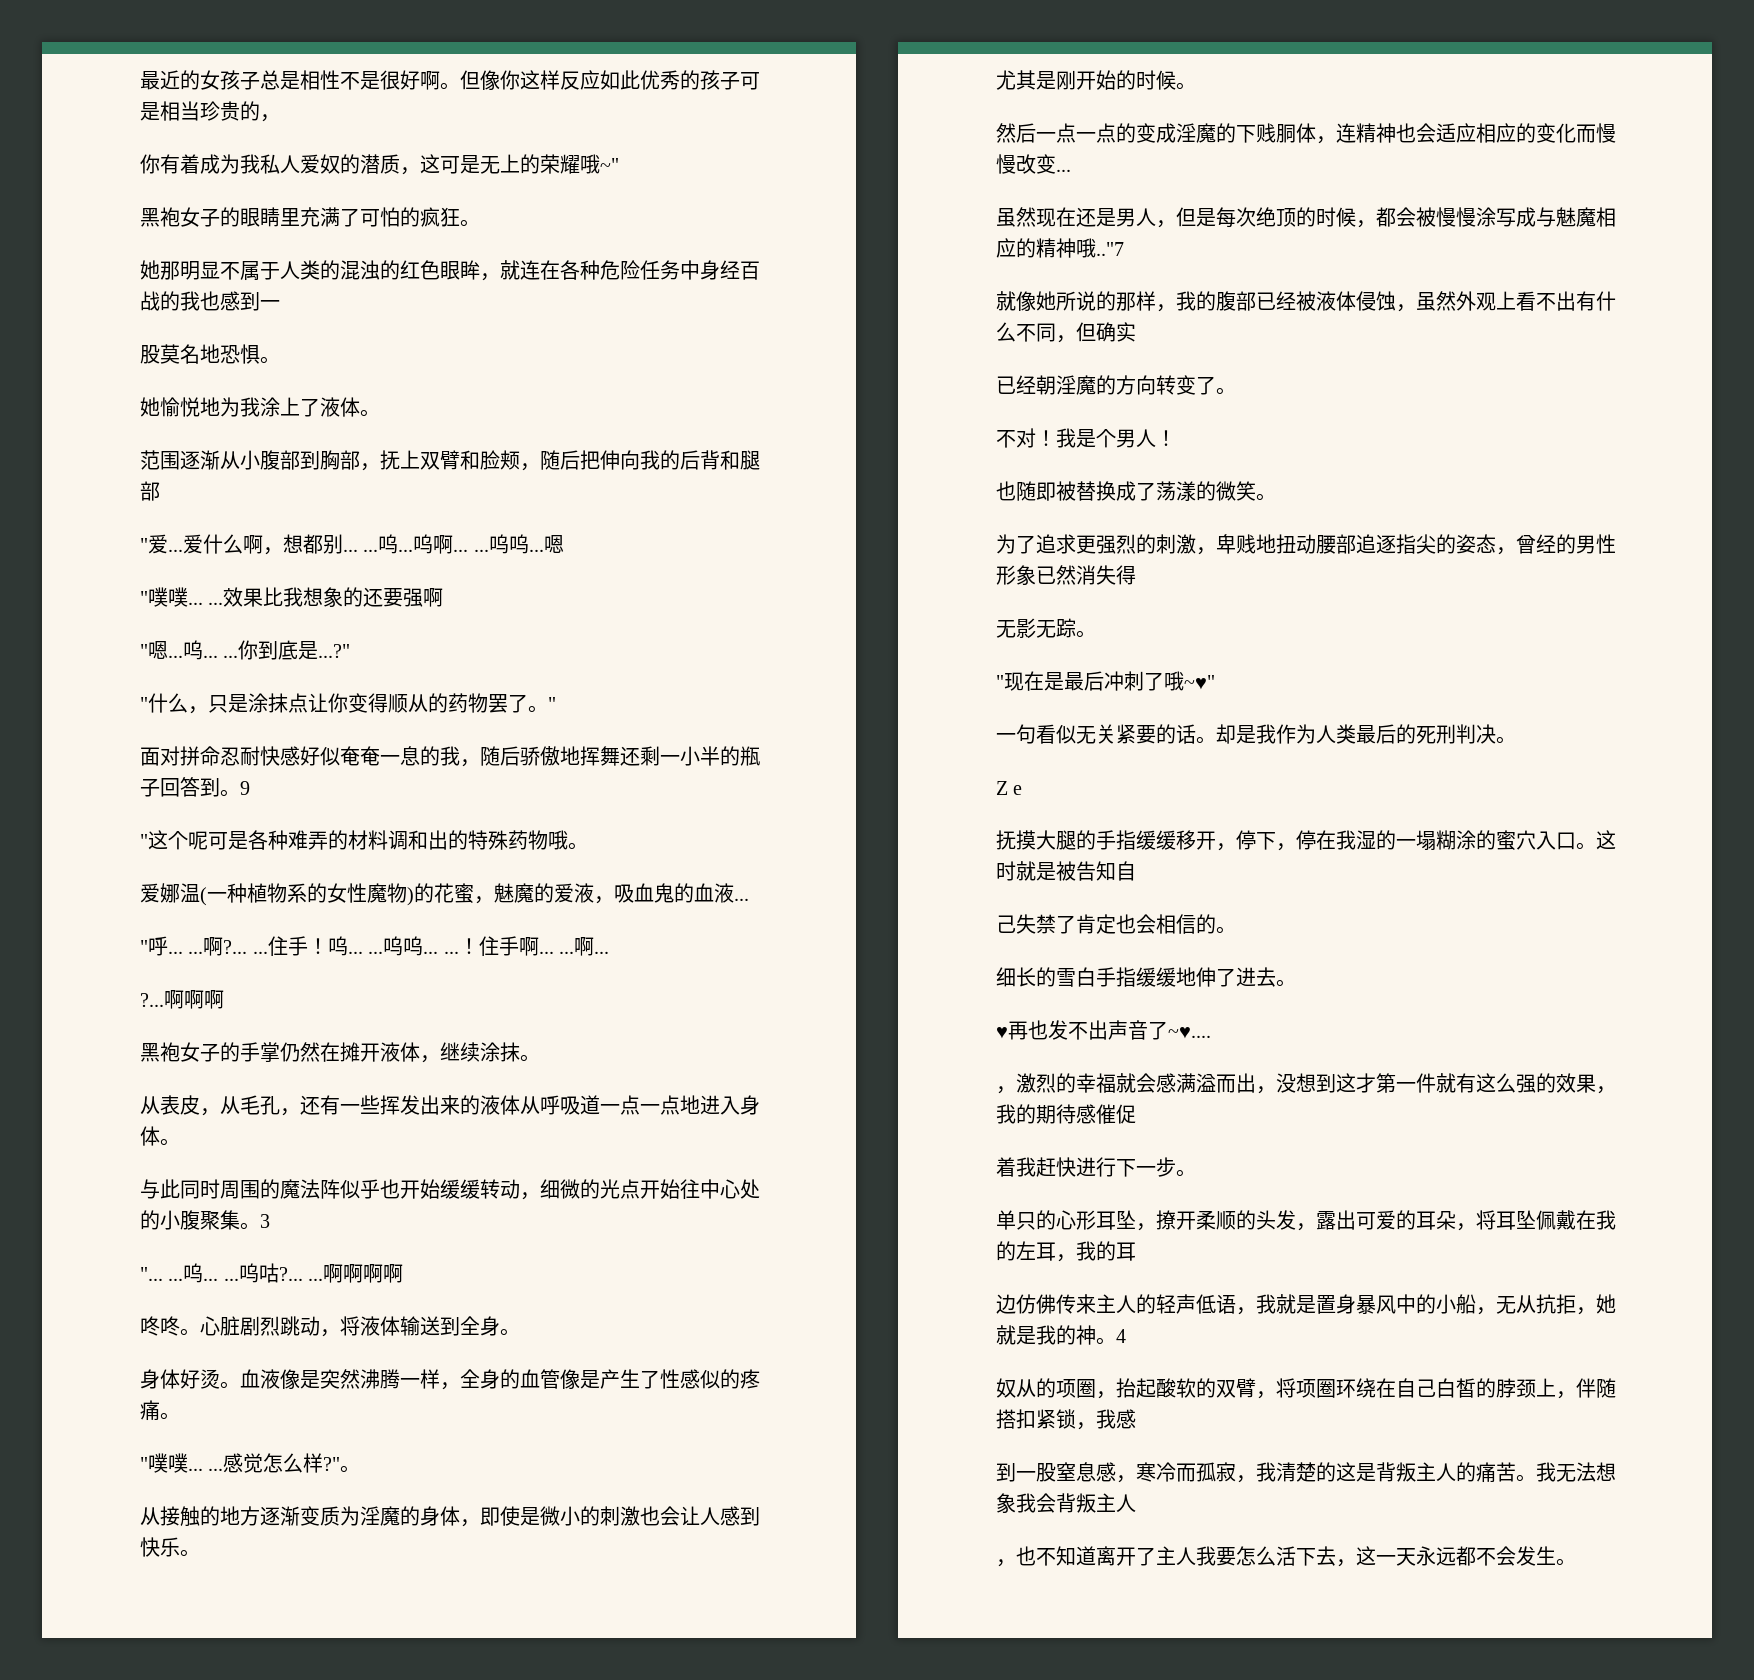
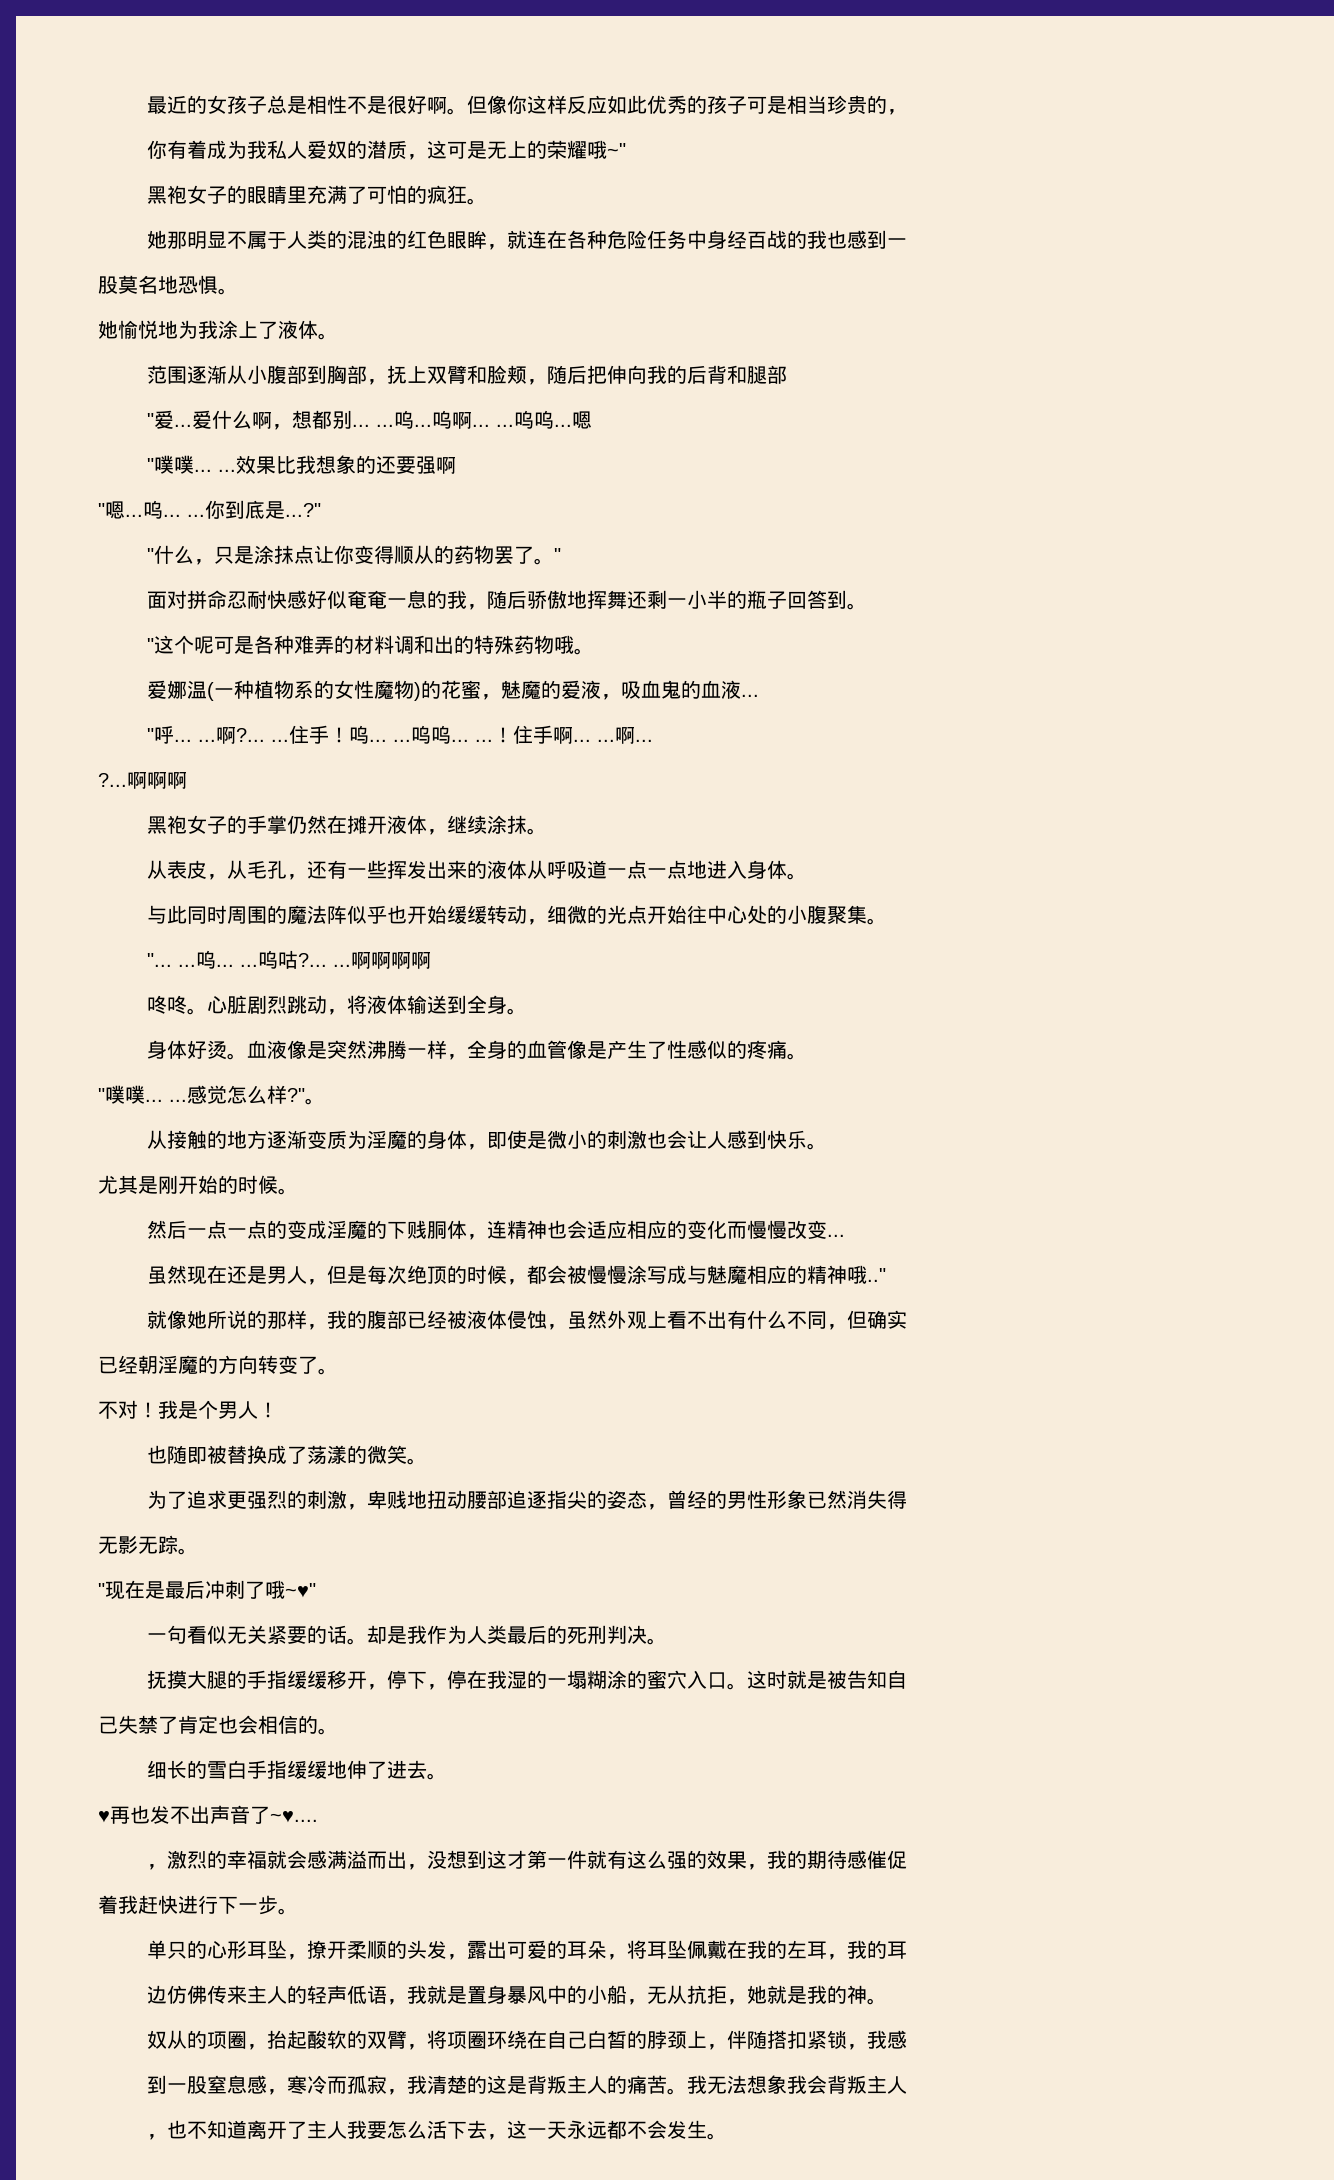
[240,781,250,795] 9 -> (868, 606) none
[260,1214,270,1228] 3 -> (888, 921) none
[1096,242,1124,256] .."7 -> [867,1268,887,1282] .."
[996,781,1023,795] // Z e -> (668, 1641) none
[1116,1329,1126,1343] 4 -> (888, 2001) none

